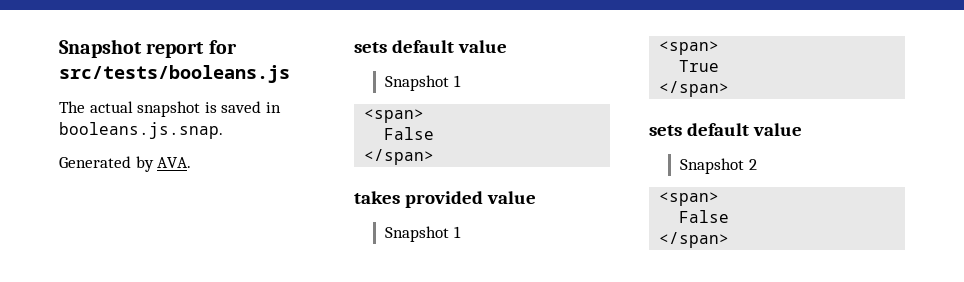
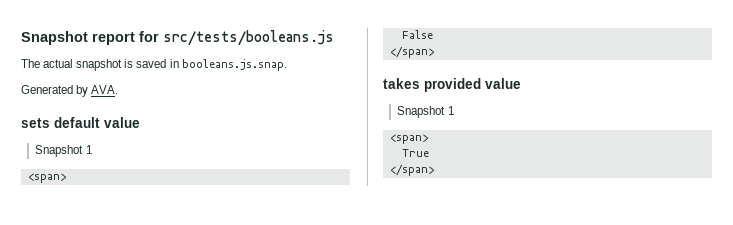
[649,123,802,136] [680,158,757,174] [659,192,720,206] [679,210,730,223] [659,232,730,248] // sets default value // Snapshot 2 // <span> // False // </span> -> (434, 170) none

